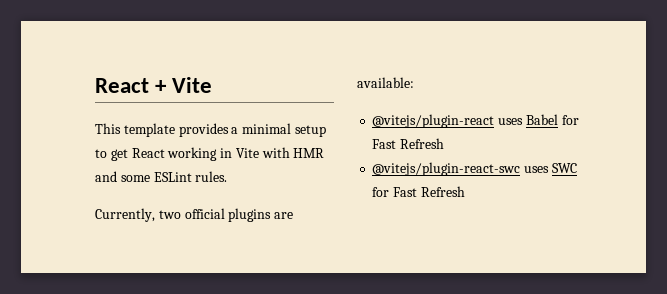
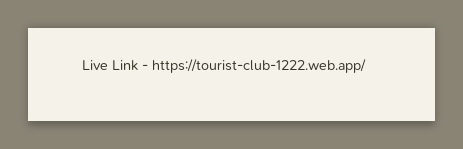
[95,77,213,93] [95,123,326,137] [95,147,325,161] [95,171,228,182] [95,208,294,222] [357,77,414,88] [372,114,579,128] [372,138,445,149] [372,162,577,176] [372,186,465,197] React + Vite // This template provides a minimal setup to get React working in Vite with HMR and some ESLint rules. // Currently, two official plugins are available: // @vitejs/plugin-react uses Babel for Fast Refresh // @vitejs/plugin-react-swc uses SWC for Fast Refresh -> [82,59,366,73] Live Link - https://tourist-club-1222.web.app/

